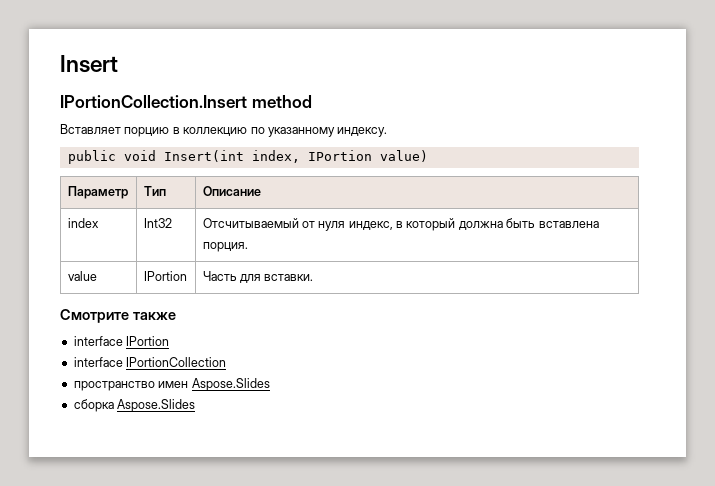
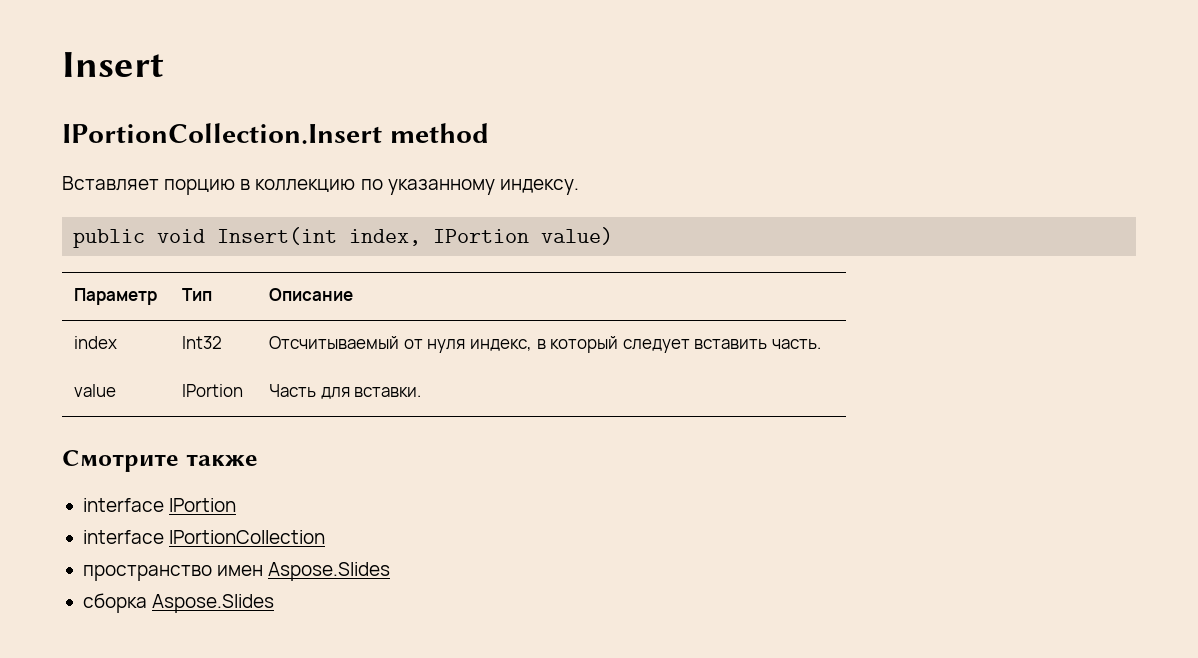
[458,218,599,230] [202,242,248,252] должна быть вставлена порция. -> [622,339,821,353] следует вставить часть.

